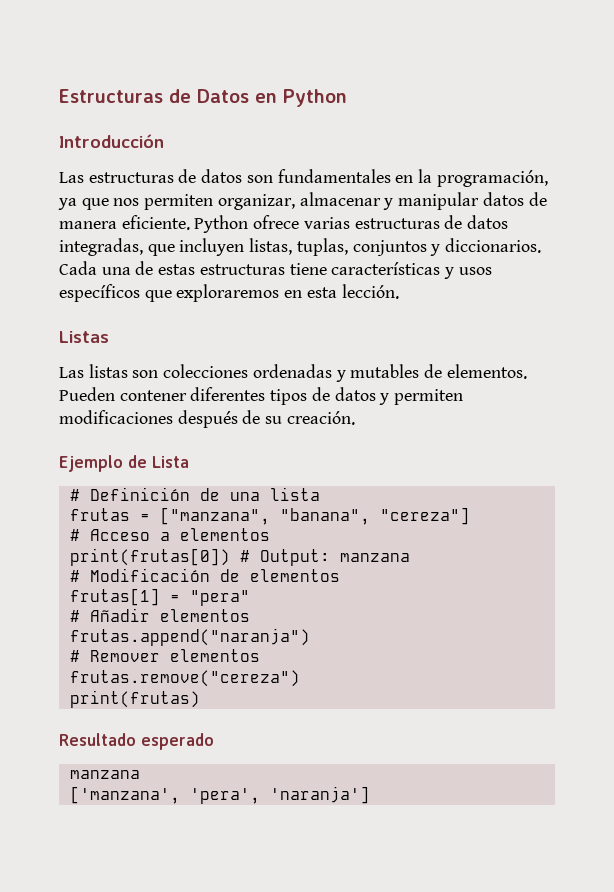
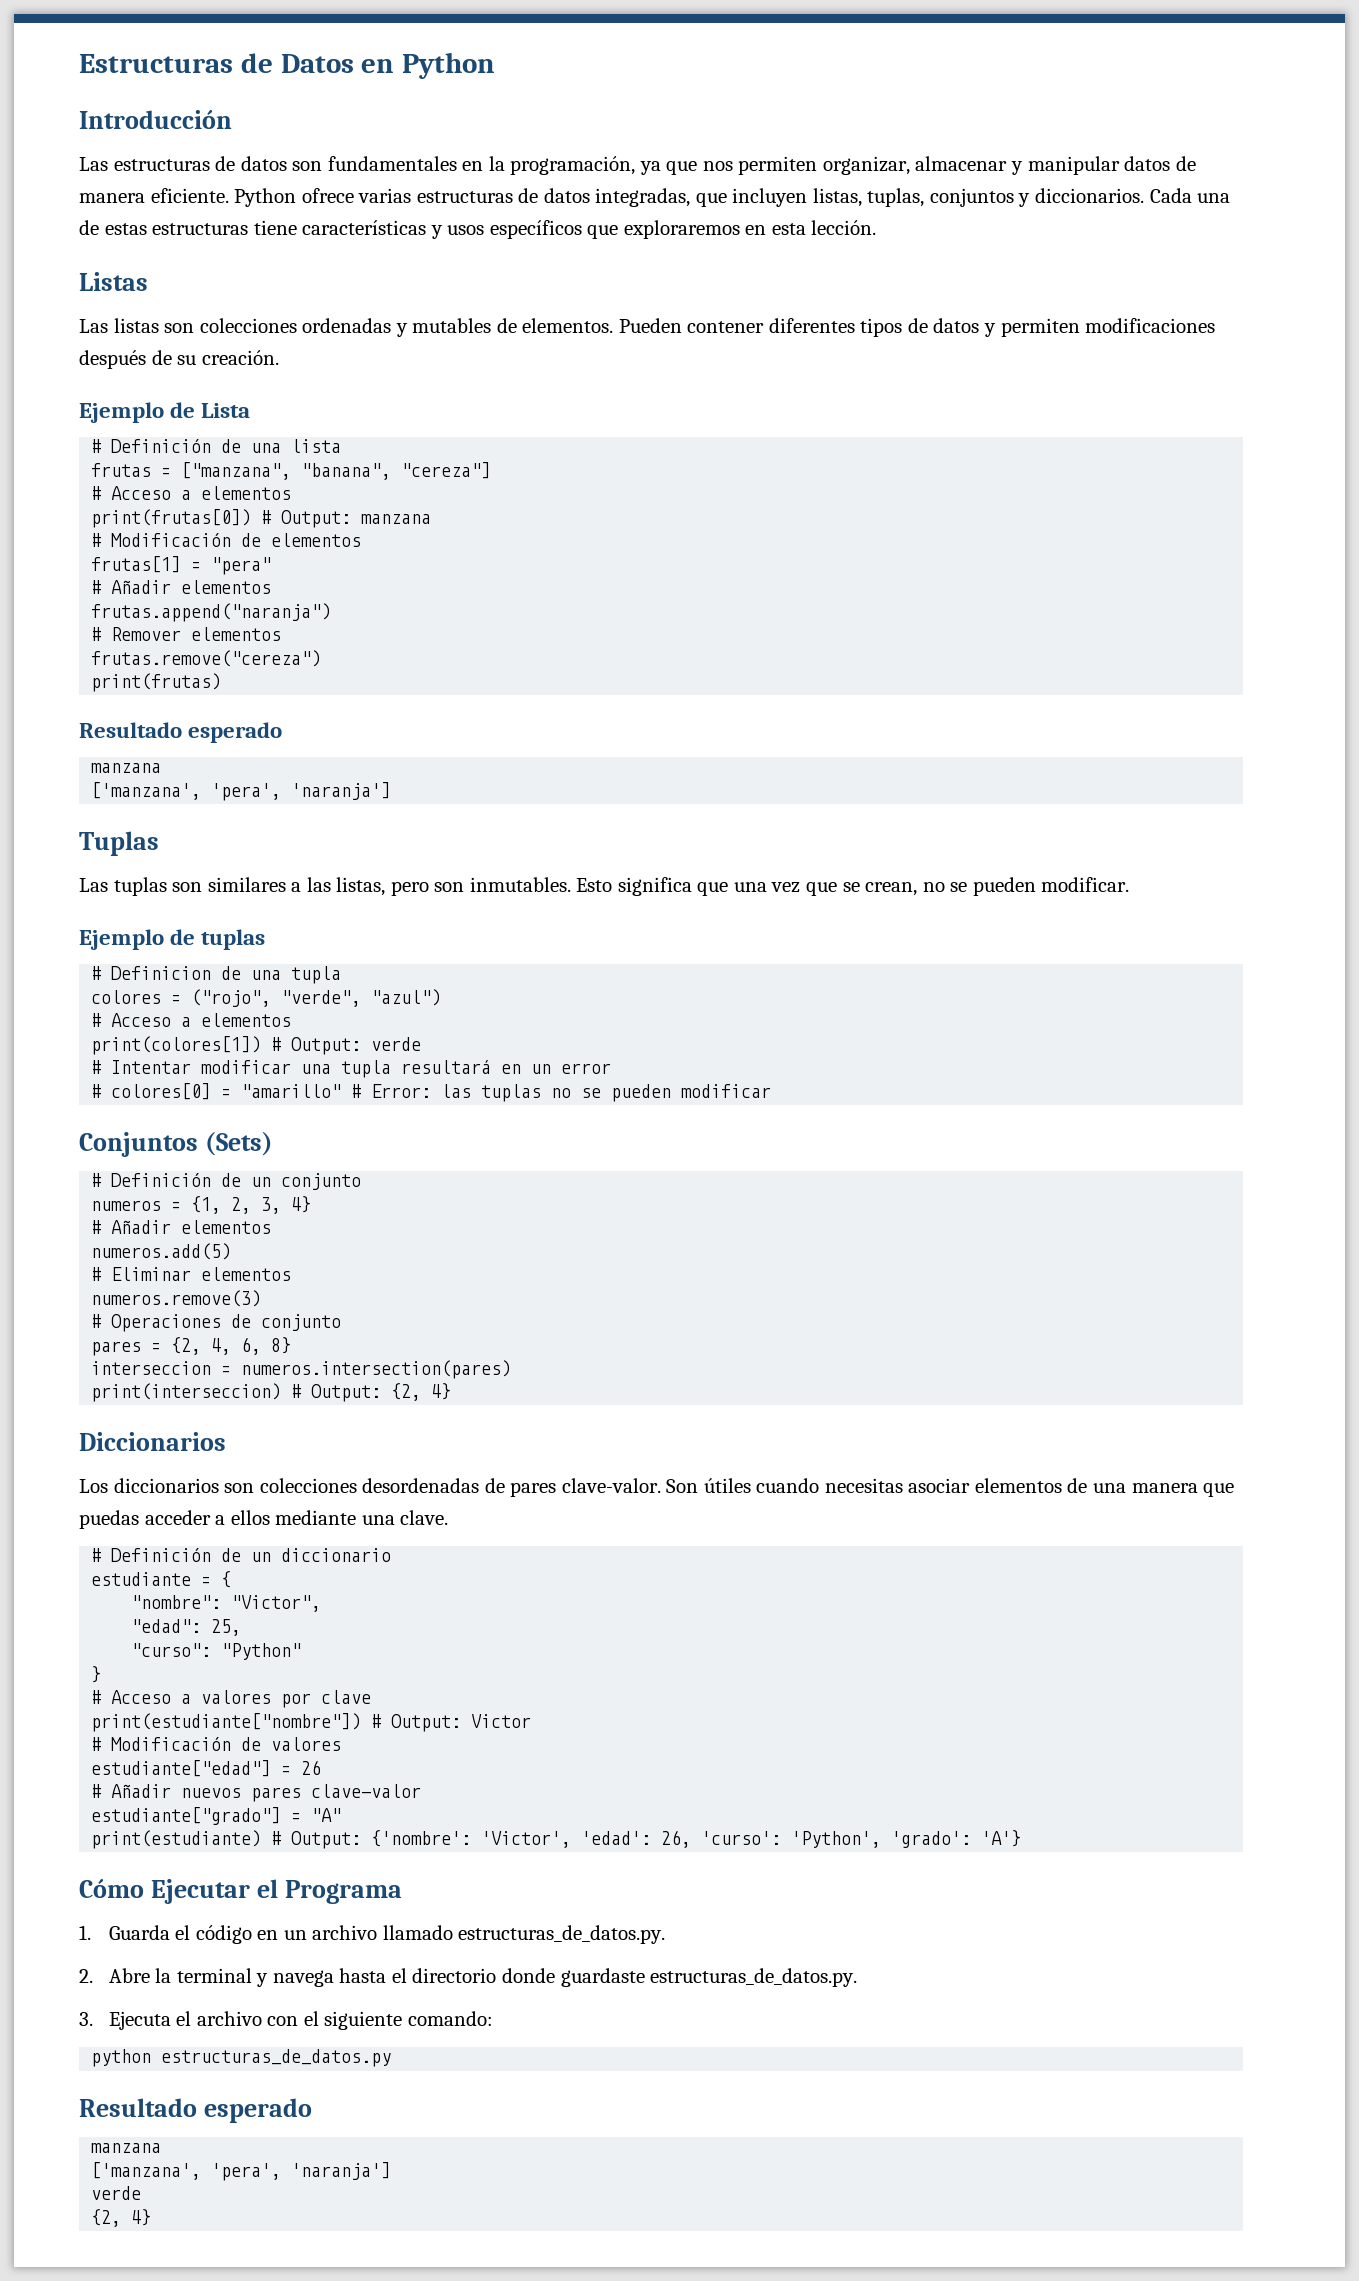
(370, 795) none -> [79,831,159,856] [79,877,1130,896] [79,929,266,950] [91,966,342,984] [91,989,442,1007] [91,1013,292,1027] [91,1036,422,1055] [91,1060,612,1078] [91,1083,772,1102] [79,1132,273,1157] [91,1173,362,1190] [91,1196,312,1214] [91,1220,272,1234] [91,1243,232,1260] [91,1267,292,1281] [91,1290,262,1307] [91,1314,342,1332] [91,1337,292,1356] [91,1360,512,1379] [91,1383,452,1402] [79,1432,226,1451] [79,1478,1235,1497] [79,1510,449,1529] [91,1548,392,1562] [91,1571,232,1588] [131,1595,322,1612] [131,1619,242,1636] [131,1643,302,1660] [91,1666,102,1683] [91,1690,372,1708] [91,1713,532,1732] [91,1737,342,1751] [91,1760,322,1777] [91,1784,422,1802] [91,1807,342,1825] [91,1830,1022,1849] [79,1879,402,1904] [79,1925,666,1944] [79,1968,858,1987] [79,2011,493,2030] [91,2049,392,2067] [79,2098,312,2123] [91,2143,162,2153] [91,2162,392,2181] [91,2186,142,2200] [91,2209,152,2227] // Tuplas // Las tuplas son similares a las listas, pero son inmutables. Esto significa que una vez que se crean, no se pueden modificar. // Ejemplo de tuplas // # Definicion de una tupla // colores = ("rojo", "verde", "azul") // # Acceso a elementos // print(colores[1]) # Output: verde // # Intentar modificar una tupla resultará en un error // # colores[0] = "amarillo" # Error: las tuplas no se pueden modificar // Conjuntos (Sets) // # Definición de un conjunto // numeros = {1, 2, 3, 4} // # Añadir elementos // numeros.add(5) // # Eliminar elementos // numeros.remove(3) // # Operaciones de conjunto // pares = {2, 4, 6, 8} // interseccion = numeros.intersection(pares) // print(interseccion) # Output: {2, 4} // Diccionarios // Los diccionarios son colecciones desordenadas de pares clave-valor. Son útiles cuando necesitas asociar elementos de una manera que puedas acceder a ellos mediante una clave. // # Definición de un diccionario // estudiante = { // "nombre": "Victor", // "edad": 25, // "curso": "Python" // } // # Acceso a valores por clave // print(estudiante["nombre"]) # Output: Victor // # Modificación de valores // estudiante["edad"] = 26 // # Añadir nuevos pares clave-valor // estudiante["grado"] = "A" // print(estudiante) # Output: {'nombre': 'Victor', 'edad': 26, 'curso': 'Python', 'grado': 'A'} // Cómo Ejecutar el Programa // 1. Guarda el código en un archivo llamado estructuras_de_datos.py. // 2. Abre la terminal y navega hasta el directorio donde guardaste estructuras_de_datos.py. // 3. Ejecuta el archivo con el siguiente comando: // python estructuras_de_datos.py // Resultado esperado // manzana // ['manzana', 'pera', 'naranja'] // verde // {2, 4}

